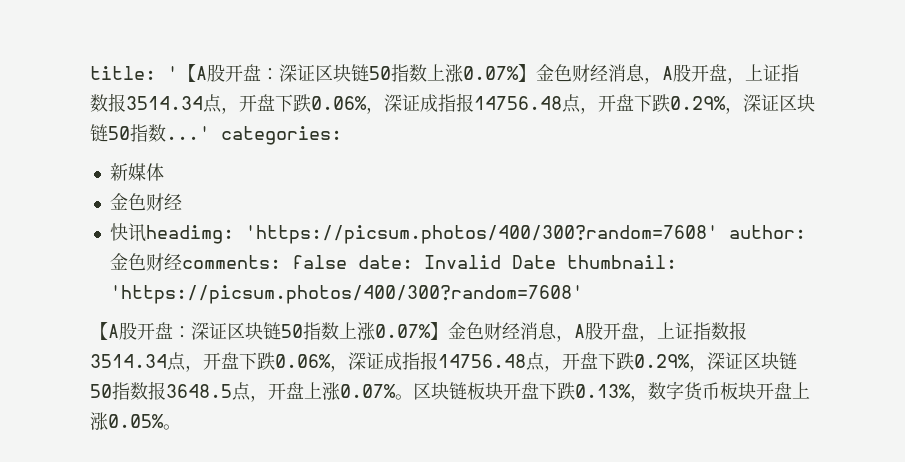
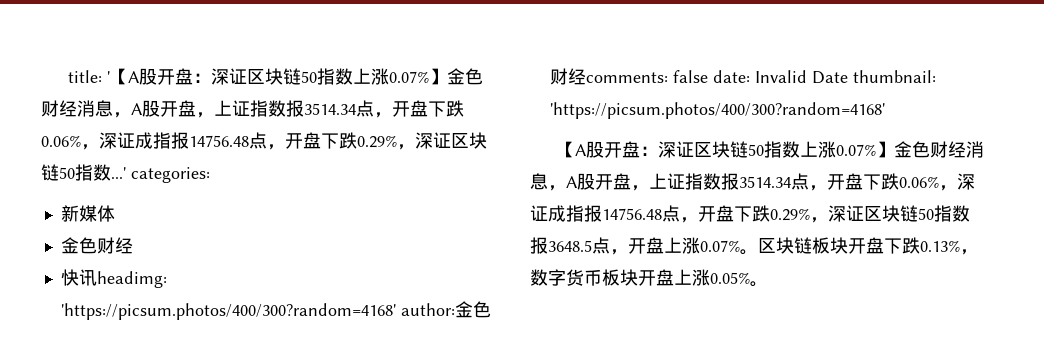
[244,225,718,244] 'https://picsum.photos/400/300?random=7608' -> [60,303,396,320] 'https://picsum.photos/400/300?random=4168'
[109,285,583,304] 'https://picsum.photos/400/300?random=7608' -> [549,102,885,119] 'https://picsum.photos/400/300?random=4168'

